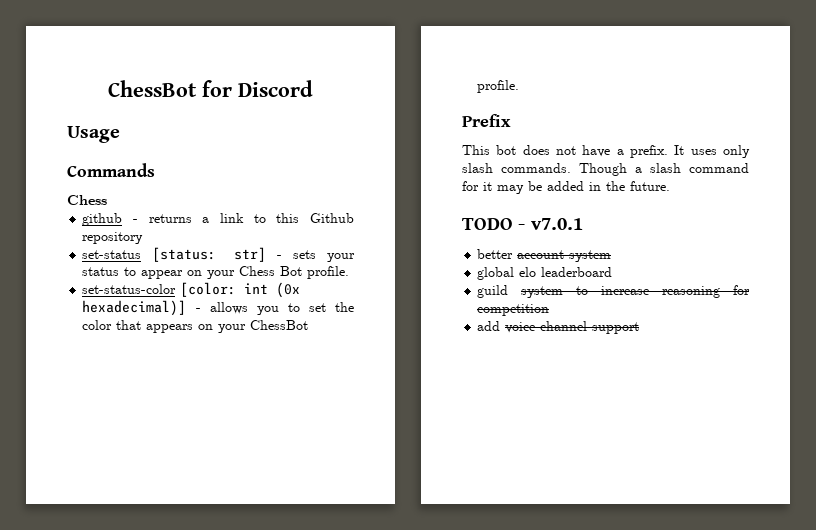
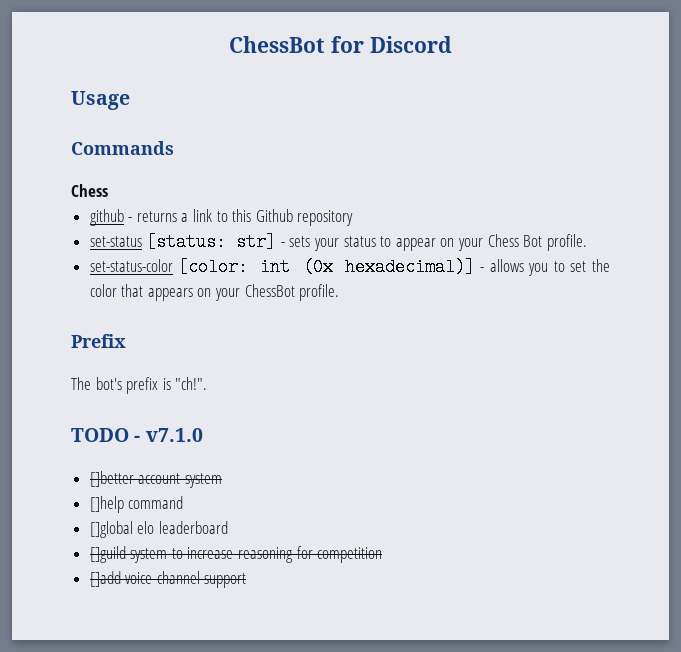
[462,145,750,158] [462,163,749,176] [462,181,670,194] This bot does not have a prefix. It uses only slash commands. Though a slash command for it may be added in the future. -> [71,377,208,394] The bot's prefix is "ch!".
[530,218,583,230] [477,249,514,259] v7.0.1 // better -> [145,428,203,442] [89,471,134,487] v7.1.0 // []better
[477,267,515,280] global -> [89,496,184,513] [89,521,133,538] []help command // []global
[477,285,509,298] guild -> [89,546,126,563] []guild
[477,321,501,331] add -> [89,571,121,587] []add

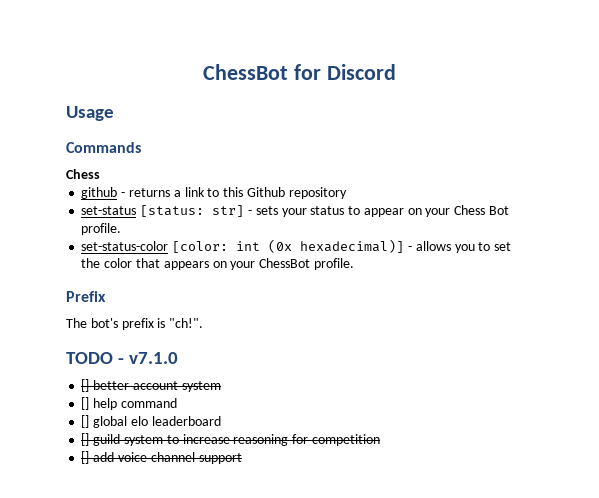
[89,471,134,487] []better -> [81,379,130,392] [] better
[89,496,124,513] []help -> [81,397,118,410] [] help
[89,521,133,538] []global -> [81,415,128,428] [] global
[89,546,126,563] []guild -> [81,433,121,446] [] guild
[89,571,121,587] []add -> [81,451,115,464] [] add

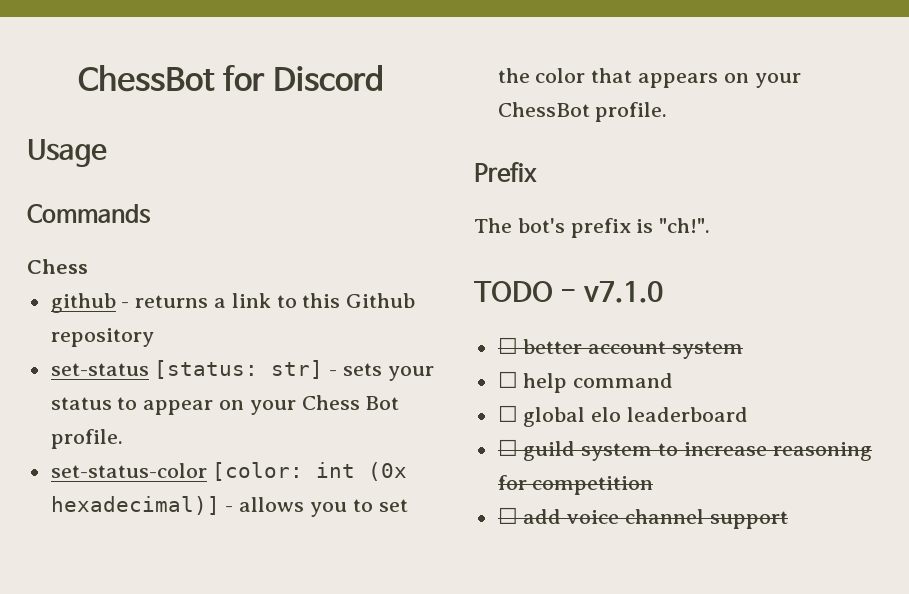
[81,379,90,392] [] -> [497,337,518,354] ☐
[81,397,90,410] [] -> [497,371,518,388] ☐
[81,415,90,428] [] -> [497,405,518,422] ☐
[81,433,90,446] [] -> [497,439,518,456] ☐
[81,451,90,464] [] -> [497,507,518,524] ☐

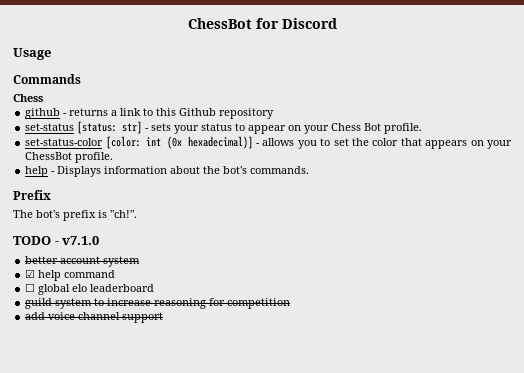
(668, 112) none -> [25,166,310,177] // help - Displays information about the bot's commands.
[497,337,518,354] ☐ -> (100, 240) none
[497,371,518,388] ☐ -> [25,269,36,278] ☑
[497,439,518,456] ☐ -> (155, 288) none
[497,507,518,524] ☐ -> (291, 303) none

